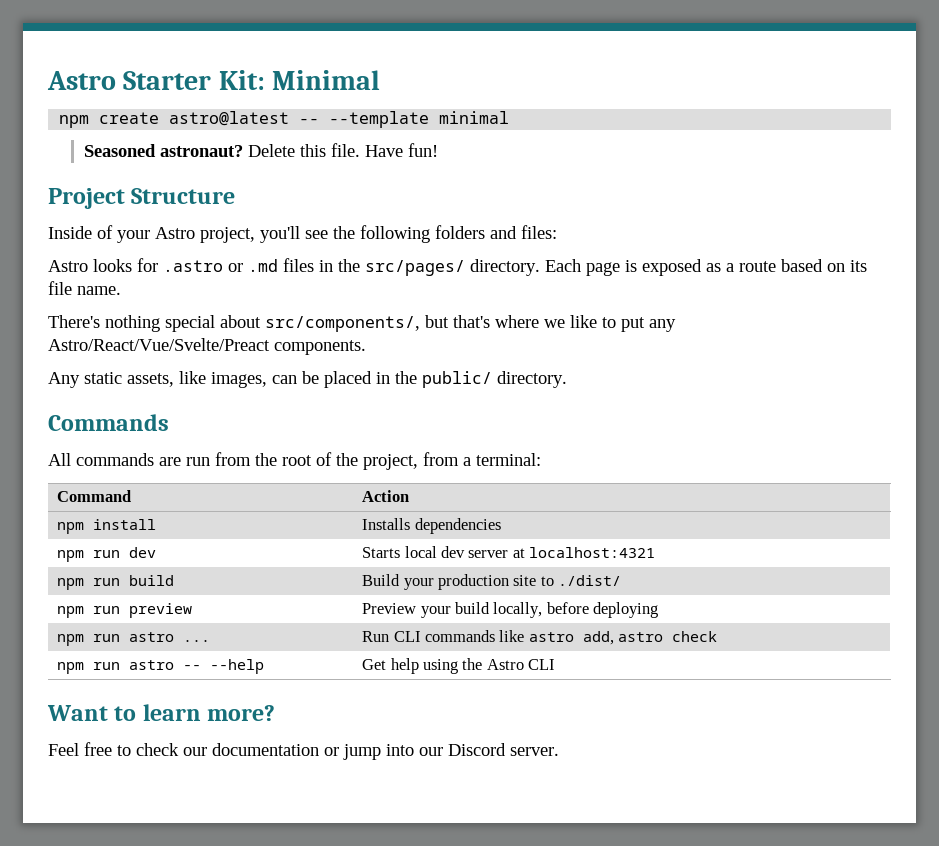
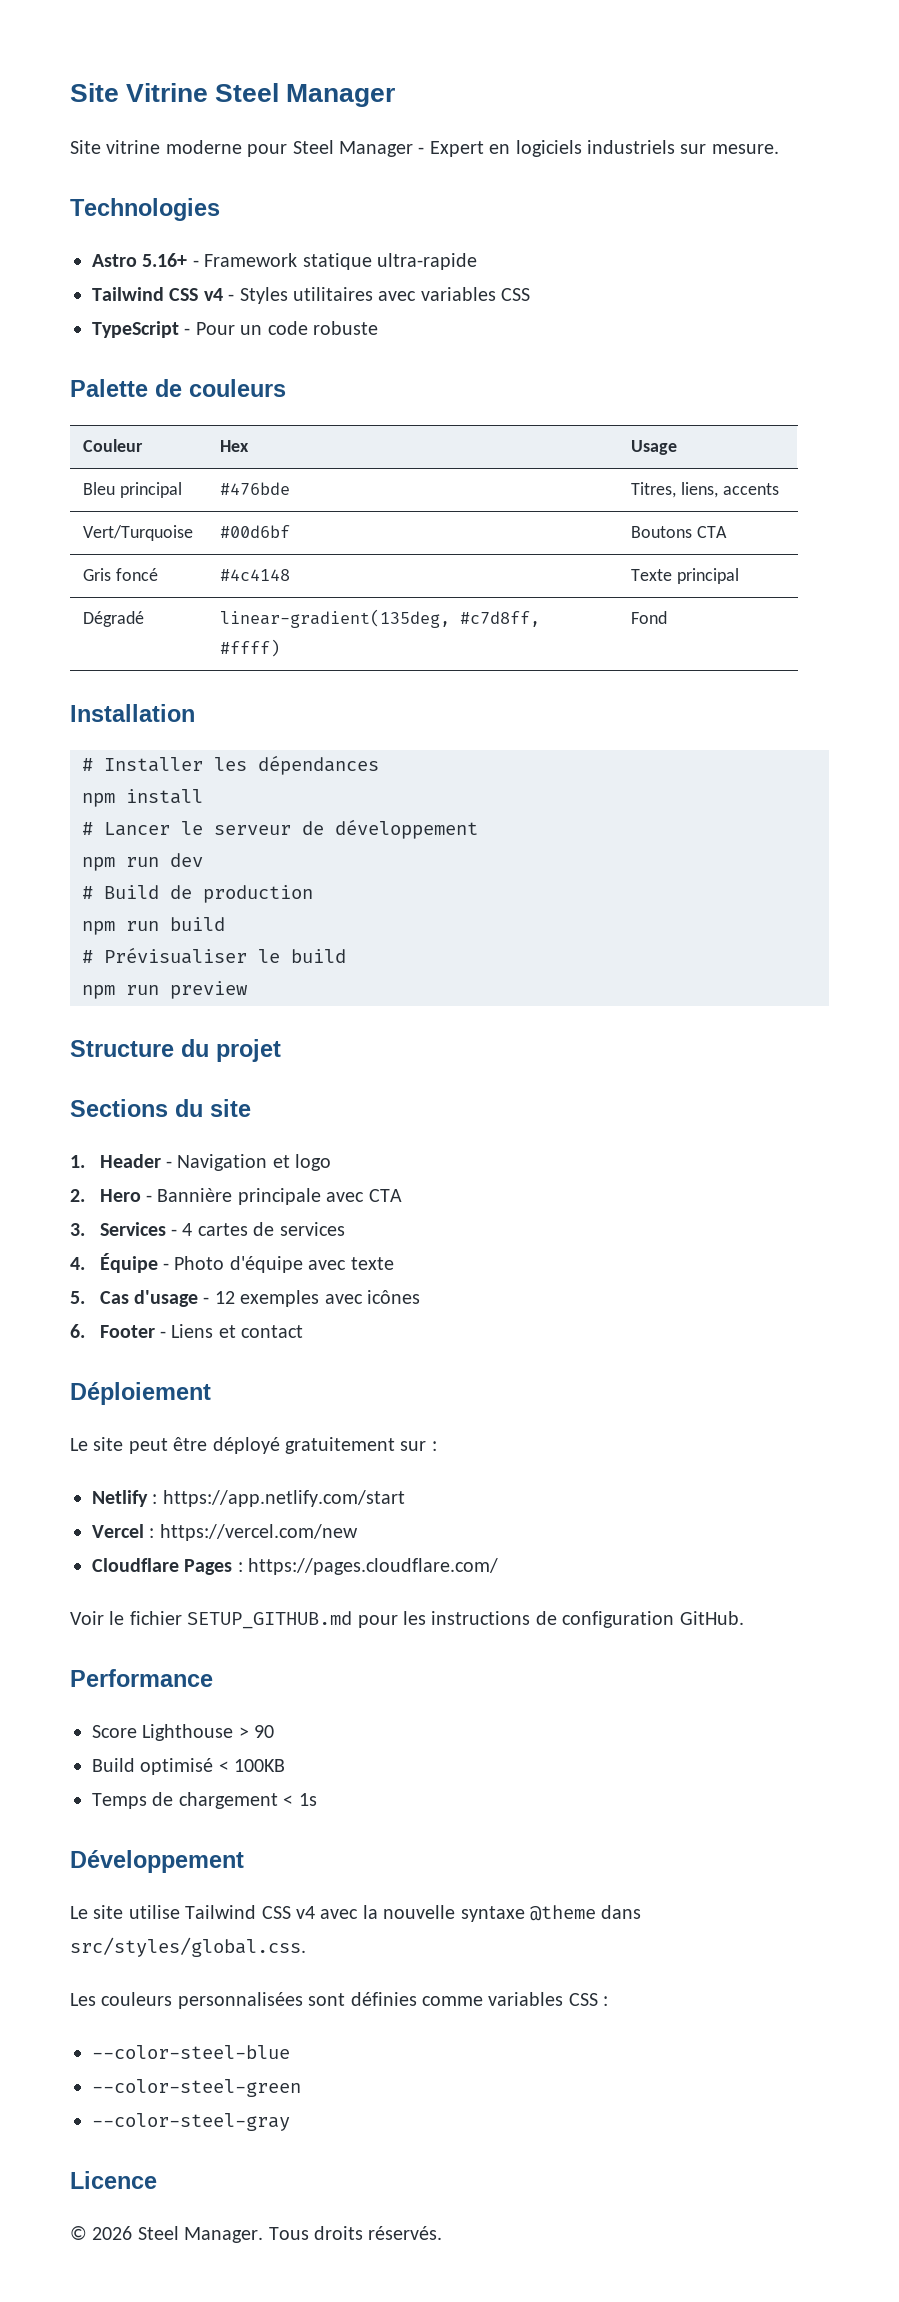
[47,70,381,90] [59,111,510,128] [84,143,439,157] [48,188,236,209] [48,225,557,243] [48,258,867,276] [48,281,121,295] [48,315,676,332] [48,338,366,355] [48,371,567,388] [48,414,169,431] [48,452,541,470] [57,490,132,502] [362,490,410,502] [57,519,157,534] [362,518,501,534] [57,547,157,562] [362,546,656,558] [57,575,175,590] [362,574,622,590] [57,603,193,618] [362,602,659,618] [57,632,211,646] [362,630,718,645] [57,659,265,674] [362,658,556,674] [47,704,276,721] [48,742,559,760] Astro Starter Kit: Minimal // npm create astro@latest -- --template minimal // Seasoned astronaut? Delete this file. Have fun! // Project Structure // Inside of your Astro project, you'll see the following folders and files: // Astro looks for .astro or .md files in the src/pages/ directory. Each page is exposed as a route based on its file name. // There's nothing special about src/components/, but that's where we like to put any Astro/React/Vue/Svelte/Preact components. // Any static assets, like images, can be placed in the public/ directory. // Commands // All commands are run from the root of the project, from a terminal: // Command | Action // npm install | Installs dependencies // npm run dev | Starts local dev server at localhost:4321 // npm run build | Build your production site to ./dist/ // npm run preview | Preview your build locally, before deploying // npm run astro ... | Run CLI commands like astro add, astro check // npm run astro -- --help | Get help using the Astro CLI // Want to learn more? // Feel free to check our documentation or jump into our Discord server. -> [70,83,396,107] [70,140,779,157] [70,198,220,221] [92,253,477,270] [92,287,531,304] [92,321,378,338] [70,379,286,397] [83,439,144,452] [220,440,250,452] [631,440,678,455] [83,482,183,498] [220,482,291,495] [631,482,780,498] [83,525,194,541] [220,525,291,538] [631,526,728,538] [83,568,159,581] [220,569,291,581] [631,568,740,584] [83,611,145,627] [220,609,541,628] [220,639,281,657] [631,611,668,624] [70,704,195,722] [82,755,379,775] [82,789,203,807] [82,819,478,839] [82,853,203,871] [82,885,313,903] [82,917,225,935] [82,947,346,964] [82,981,248,999] [70,1039,281,1062] [70,1099,251,1117] [70,1154,332,1171] [70,1188,402,1205] [70,1222,345,1236] [70,1253,394,1273] [70,1290,420,1307] [70,1324,304,1338] [70,1382,211,1405] [70,1437,437,1454] [92,1490,405,1507] [92,1524,358,1541] [92,1558,499,1575] [70,1611,744,1629] [70,1669,213,1687] [92,1724,275,1741] [92,1758,286,1775] [92,1792,317,1809] [70,1850,244,1873] [70,1905,642,1922] [70,1937,306,1957] [70,1992,609,2009] [92,2045,290,2059] [92,2079,301,2097] [92,2113,290,2131] [70,2171,157,2189] [70,2226,443,2243] Site Vitrine Steel Manager // Site vitrine moderne pour Steel Manager - Expert en logiciels industriels sur mesure. // Technologies // Astro 5.16+ - Framework statique ultra-rapide // Tailwind CSS v4 - Styles utilitaires avec variables CSS // TypeScript - Pour un code robuste // Palette de couleurs // Couleur | Hex | Usage // Bleu principal | #476bde | Titres, liens, accents // Vert/Turquoise | #00d6bf | Boutons CTA // Gris foncé | #4c4148 | Texte principal // Dégradé | linear-gradient(135deg, #c7d8ff, #ffff) | Fond // Installation // # Installer les dépendances // npm install // # Lancer le serveur de développement // npm run dev // # Build de production // npm run build // # Prévisualiser le build // npm run preview // Structure du projet // Sections du site // 1. Header - Navigation et logo // 2. Hero - Bannière principale avec CTA // 3. Services - 4 cartes de services // 4. Équipe - Photo d'équipe avec texte // 5. Cas d'usage - 12 exemples avec icônes // 6. Footer - Liens et contact // Déploiement // Le site peut être déployé gratuitement sur : // Netlify : https://app.netlify.com/start // Vercel : https://vercel.com/new // Cloudflare Pages : https://pages.cloudflare.com/ // Voir le fichier SETUP_GITHUB.md pour les instructions de configuration GitHub. // Performance // Score Lighthouse > 90 // Build optimisé < 100KB // Temps de chargement < 1s // Développement // Le site utilise Tailwind CSS v4 avec la nouvelle syntaxe @theme dans src/styles/global.css. // Les couleurs personnalisées sont définies comme variables CSS : // --color-steel-blue // --color-steel-green // --color-steel-gray // Licence // © 2026 Steel Manager. Tous droits réservés.

